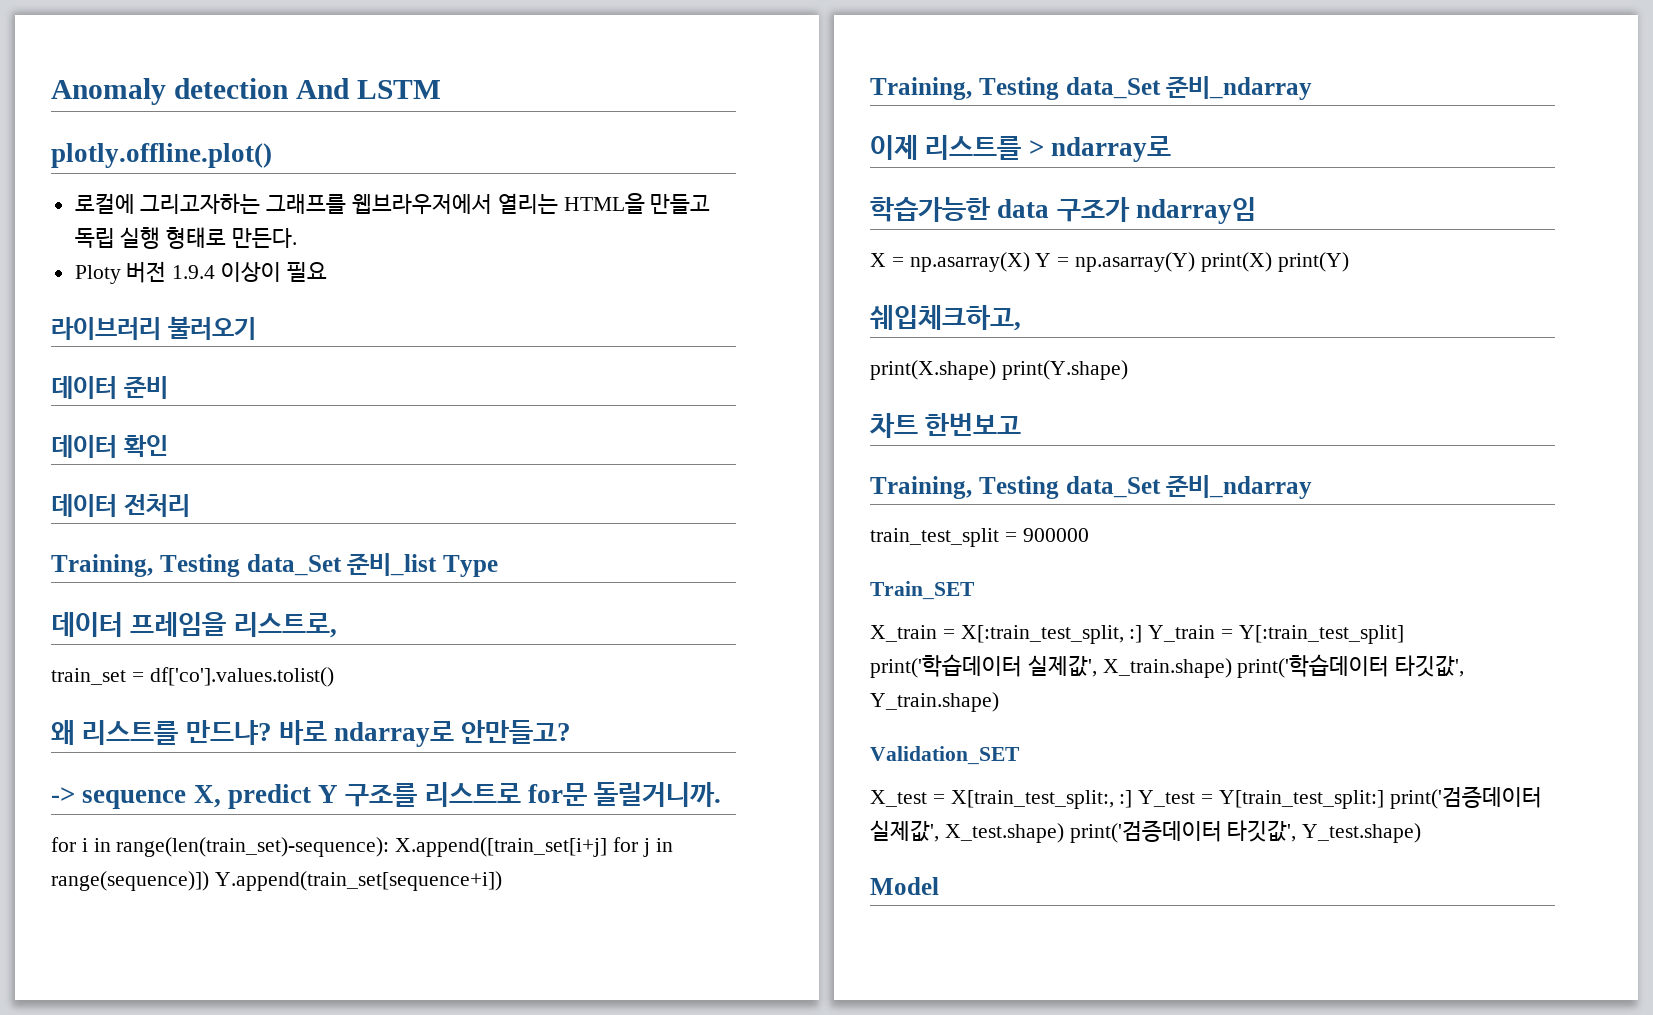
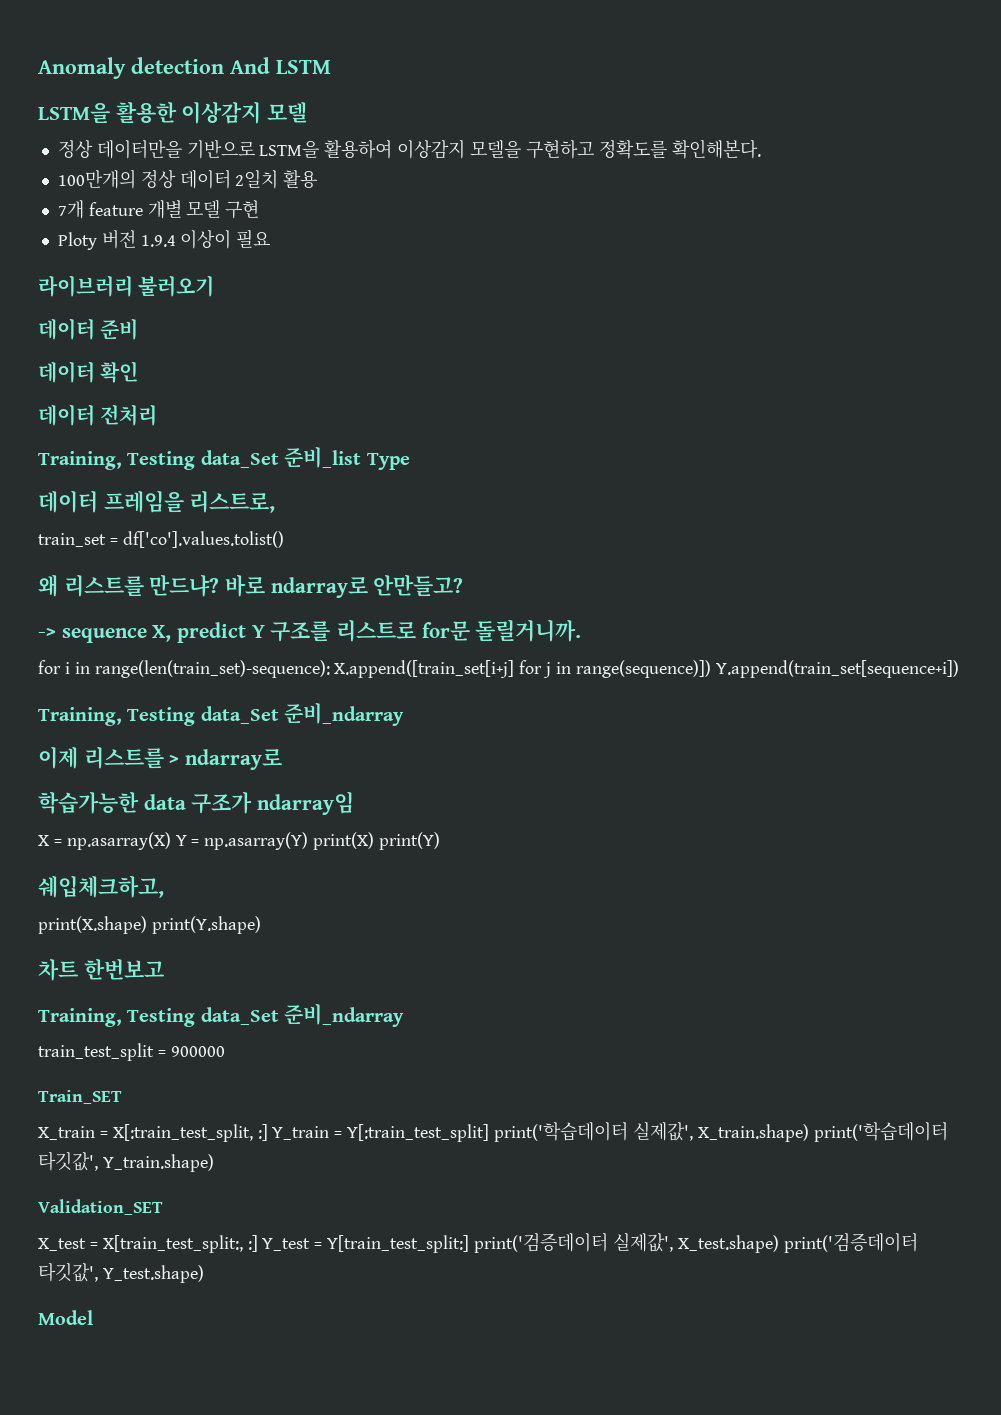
[51,143,272,168] [74,193,711,215] [74,227,298,249] plotly.offline.plot() // 로컬에 그리고자하는 그래프를 웹브라우저에서 열리는 HTML을 만들고 독립 실행 형태로 만든다. -> [38,101,308,124] [57,139,761,159] [57,169,318,189] [57,200,260,219] LSTM을 활용한 이상감지 모델 // 정상 데이터만을 기반으로 LSTM을 활용하여 이상감지 모델을 구현하고 정확도를 확인해본다. // 100만개의 정상 데이터 2일치 활용 // 7개 feature 개별 모델 구현

